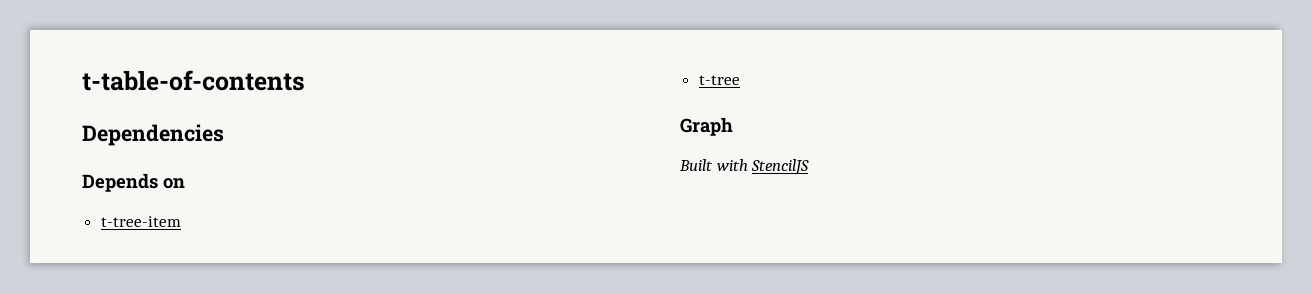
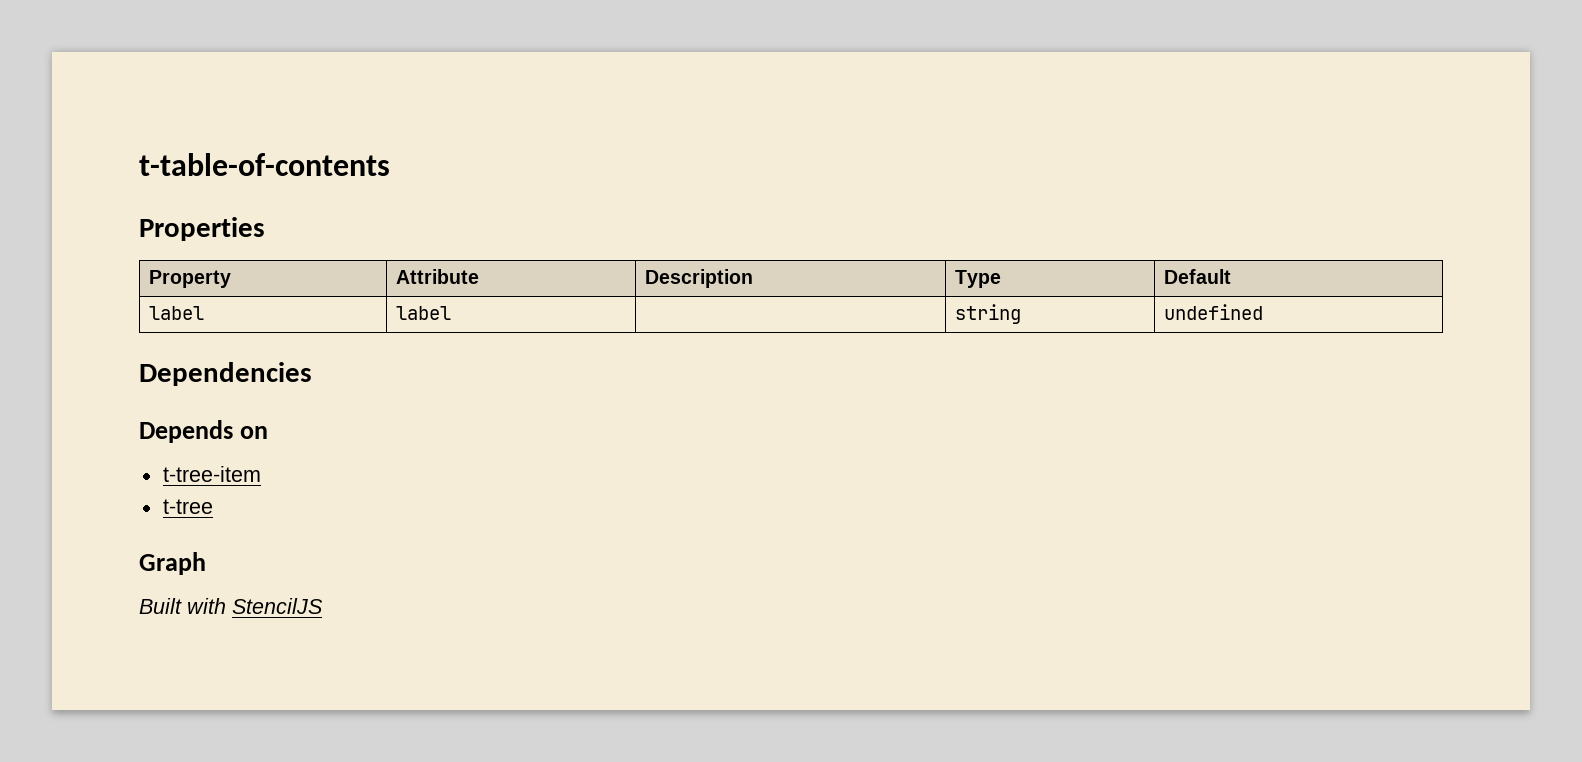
(305, 80) none -> [139,217,265,241] [149,270,232,288] [396,269,480,284] [645,269,754,288] [955,270,1002,288] [1164,269,1232,284] [149,306,205,320] [396,306,452,320] [955,304,1022,324] [1164,304,1264,320] // Properties // Property | Attribute | Description | Type | Default // label | label | | string | undefined

